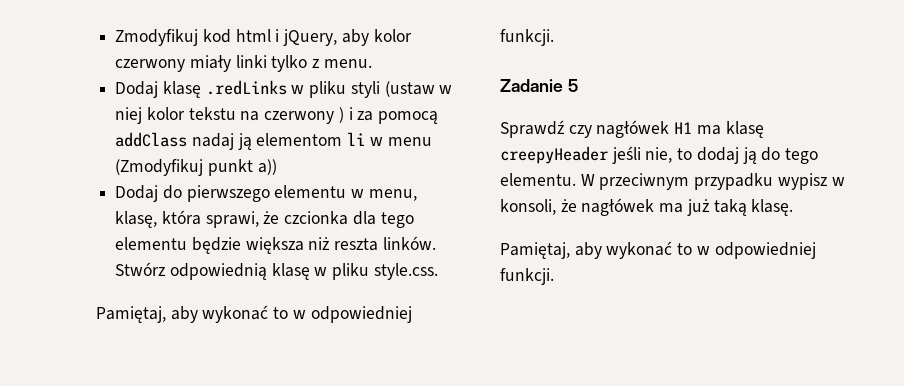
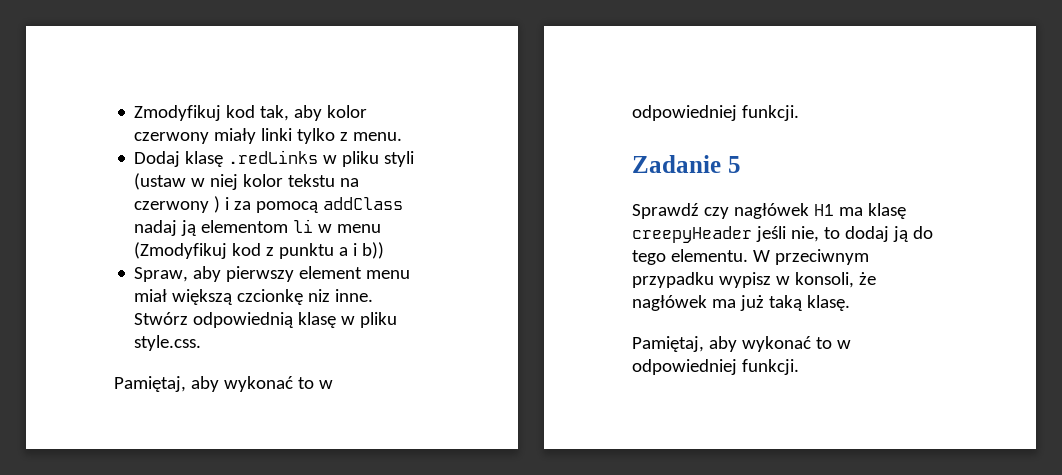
[235,29,338,46] html i jQuery, -> [260,105,290,121] tak,
[207,159,277,176] [115,185,417,202] [115,210,414,228] [115,236,436,254] punkt a)) // Dodaj do pierwszego elementu w menu, klasę, która sprawi, że czcionka dla tego elementu będzie większa niż reszta linków. -> [232,242,385,259] [134,266,411,282] [134,289,374,305] kod z punktu a i b)) // Spraw, aby pierwszy element menu miał większą czcionkę niz inne.

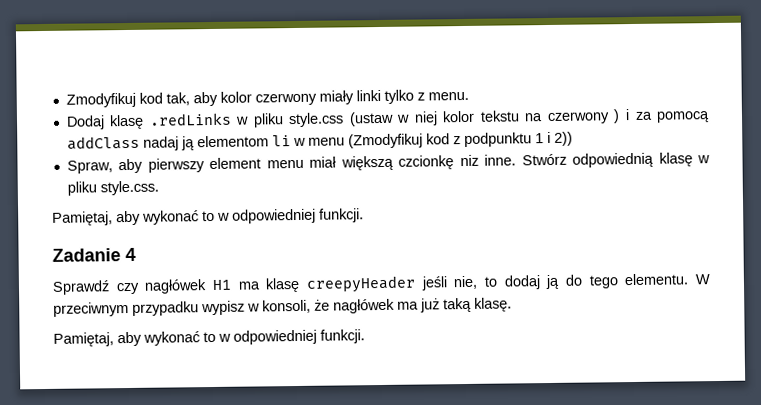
[384,151,415,167] styli -> [288,112,345,128] style.css
[279,242,385,259] punktu a i b)) -> [463,131,573,148] podpunktu 1 i 2))
[727,156,741,173] 5 -> [125,247,136,262] 4

